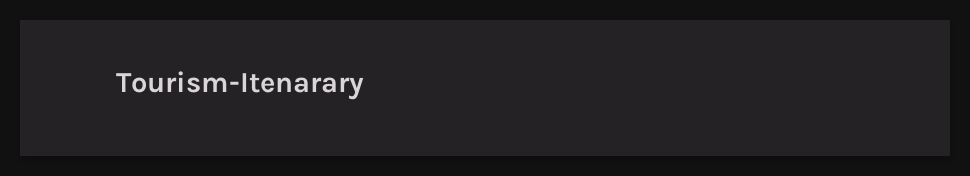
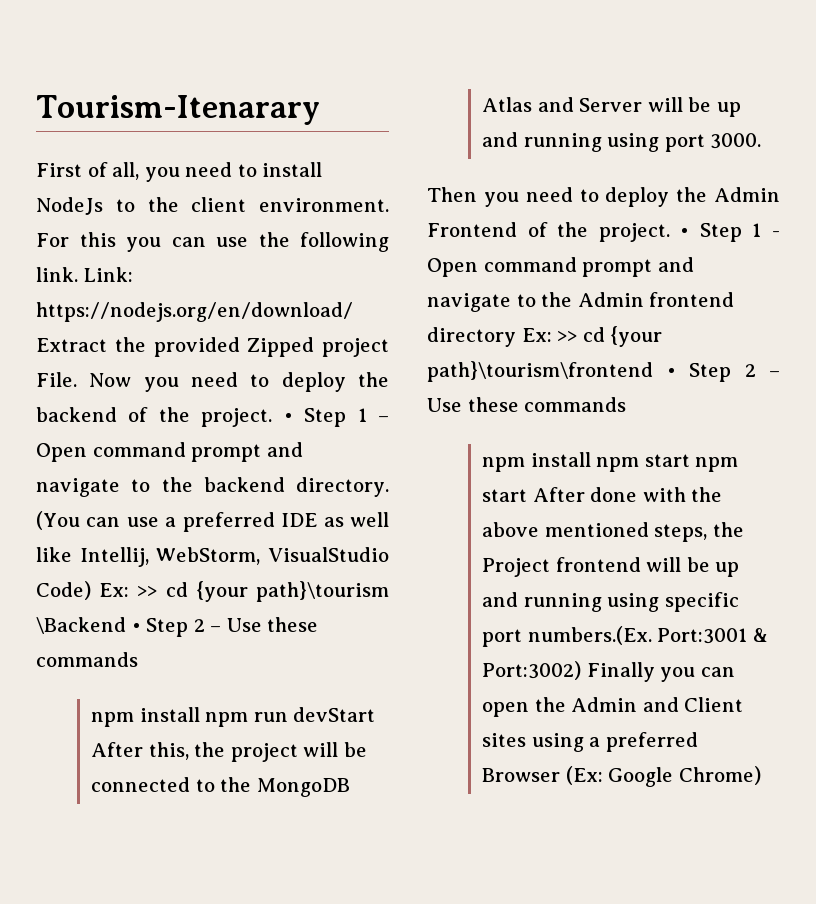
(364, 85) none -> [36,162,323,182] [36,197,389,215] [36,232,389,252] [36,267,133,282] [36,302,353,322] [36,337,389,357] [36,372,390,392] [36,407,389,427] [36,442,303,462] [36,477,390,497] [36,511,389,532] [36,547,389,567] [36,581,389,602] [36,617,319,637] [36,652,138,667] [91,707,376,727] [91,742,367,762] [91,777,350,797] [482,97,741,117] [482,132,762,152] [427,187,780,207] [427,222,780,242] [427,257,694,277] [427,292,735,312] [427,326,663,347] [427,361,780,382] [427,397,627,412] [482,452,739,472] [482,487,723,502] [482,522,744,542] [482,557,740,577] [482,592,739,612] [482,626,768,647] [482,661,735,682] [482,697,744,717] [482,732,698,752] [482,766,761,787] // First of all, you need to install NodeJs to the client environment. For this you can use the following link. Link: https://nodejs.org/en/download/ Extract the provided Zipped project File. Now you need to deploy the backend of the project. • Step 1 – Open command prompt and navigate to the backend directory. (You can use a preferred IDE as well like Intellij, WebStorm, VisualStudio Code) Ex: >> cd {your path}\tourism \Backend • Step 2 – Use these commands // npm install npm run devStart After this, the project will be connected to the MongoDB Atlas and Server will be up and running using port 3000. // Then you need to deploy the Admin Frontend of the project. • Step 1 - Open command prompt and navigate to the Admin frontend directory Ex: >> cd {your path}\tourism\frontend • Step 2 – Use these commands // npm install npm start npm start After done with the above mentioned steps, the Project frontend will be up and running using specific port numbers.(Ex. Port:3001 & Port:3002) Finally you can open the Admin and Client sites using a preferred Browser (Ex: Google Chrome)

